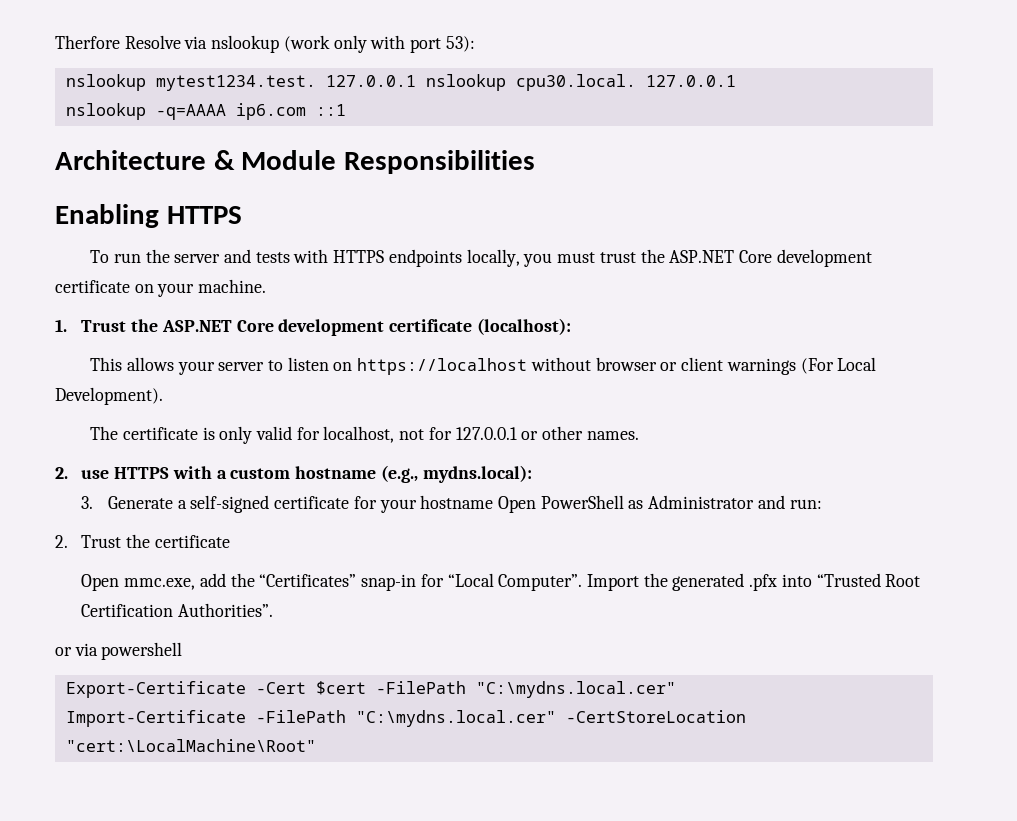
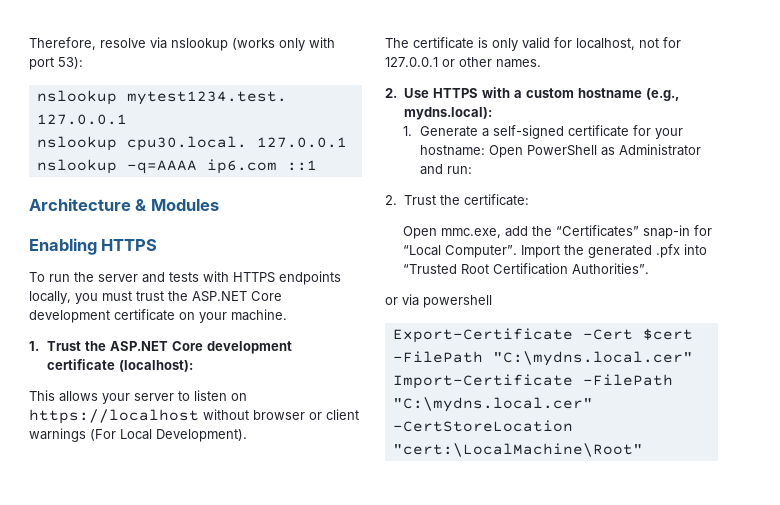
[55,35,181,49] Therfore Resolve -> [29,37,146,50] Therefore, resolve
[283,35,330,52] (work -> [232,38,275,50] (works
(416, 81) none -> (127, 119) //
[241,150,536,174] Module Responsibilities -> [150,199,219,211] Modules
[81,470,110,479] use -> [403,88,429,98] Use
[81,496,94,509] 3. -> [402,126,412,136] 1.
[420,495,494,509] hostname -> [420,145,486,156] hostname:
[154,535,230,548] certificate -> [463,194,529,206] certificate:

